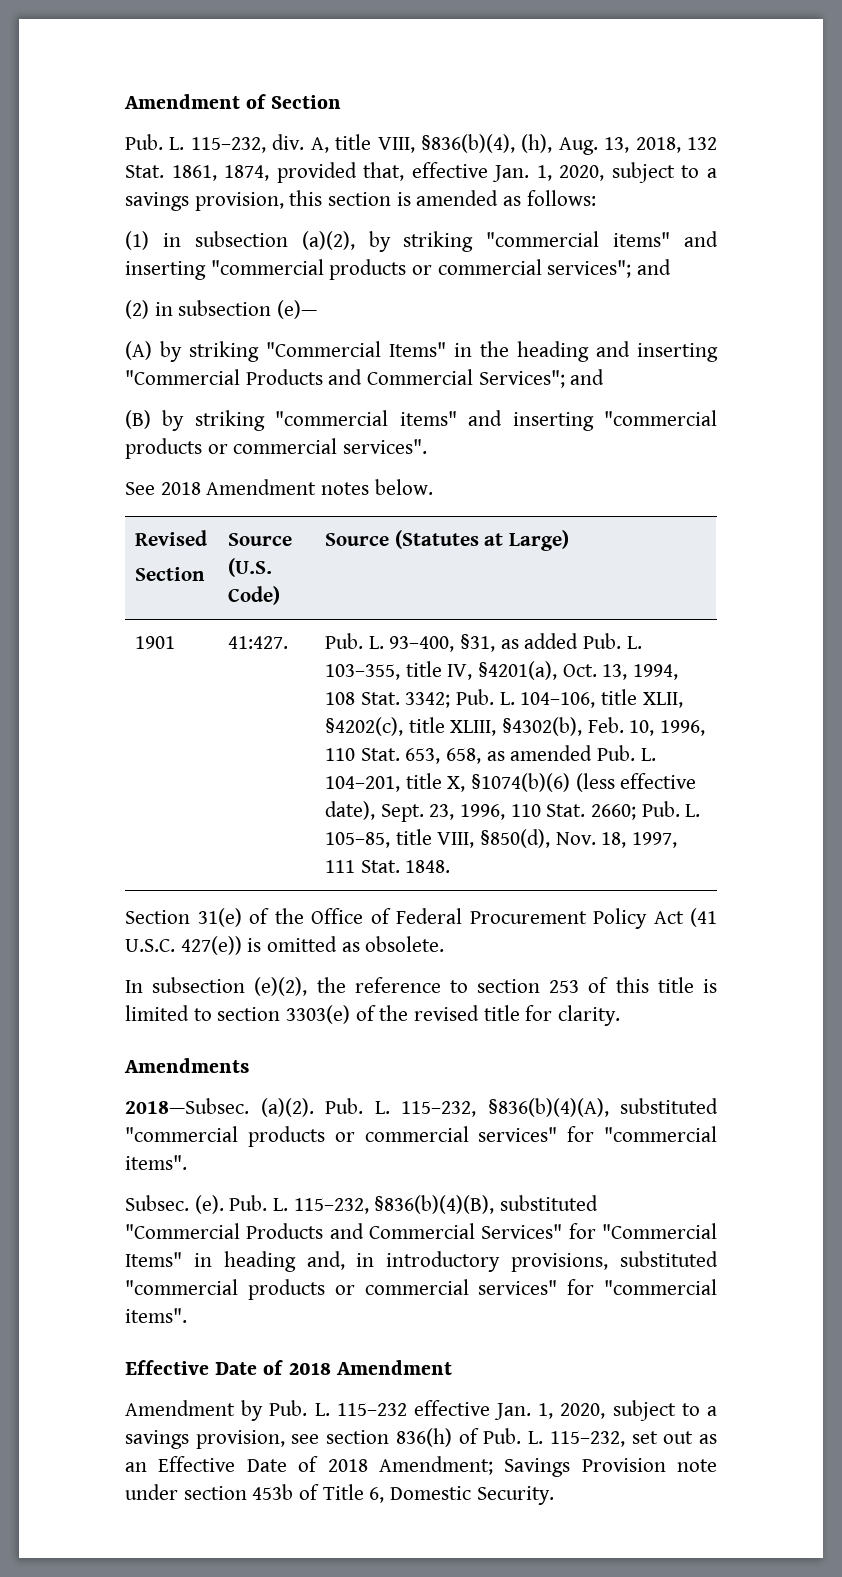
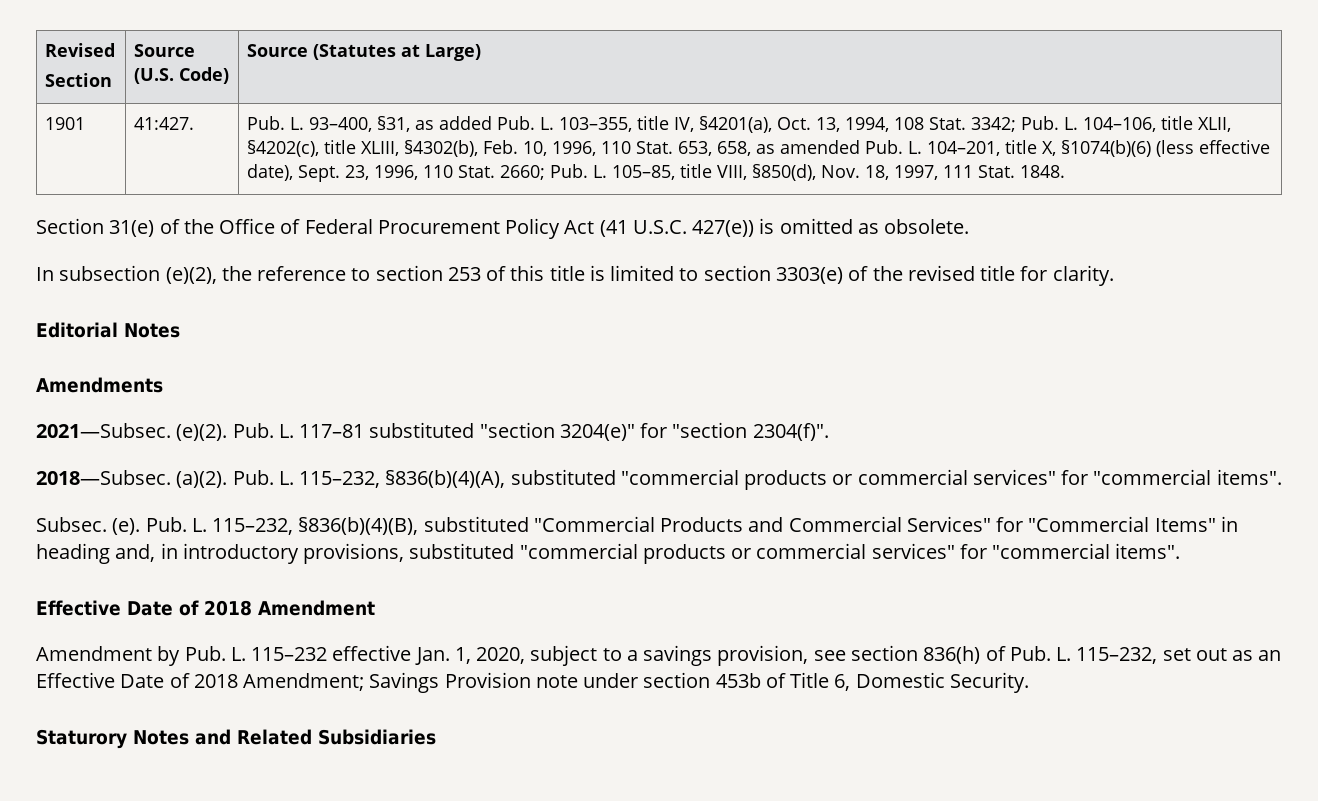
[124,94,342,109] [125,134,718,155] [125,162,717,183] [125,190,596,211] [125,231,718,252] [125,259,672,280] [125,300,318,319] [125,341,718,362] [125,369,605,388] [125,410,717,431] [125,438,428,459] [125,479,433,495] Amendment of Section // Pub. L. 115–232, div. A, title VIII, §836(b)(4), (h), Aug. 13, 2018, 132 Stat. 1861, 1874, provided that, effective Jan. 1, 2020, subject to a savings provision, this section is amended as follows: // (1) in subsection (a)(2), by striking "commercial items" and inserting "commercial products or commercial services"; and // (2) in subsection (e)— // (A) by striking "Commercial Items" in the heading and inserting "Commercial Products and Commercial Services"; and // (B) by striking "commercial items" and inserting "commercial products or commercial services". // See 2018 Amendment notes below. // -> (45, 50) none
(621, 1015) none -> [36,322,180,338] // Editorial Notes
(249, 1065) none -> [36,422,829,441] // 2021—Subsec. (e)(2). Pub. L. 117–81 substituted "section 3204(e)" for "section 2304(f)".
(554, 1495) none -> [36,729,436,749] // Staturory Notes and Related Subsidiaries

